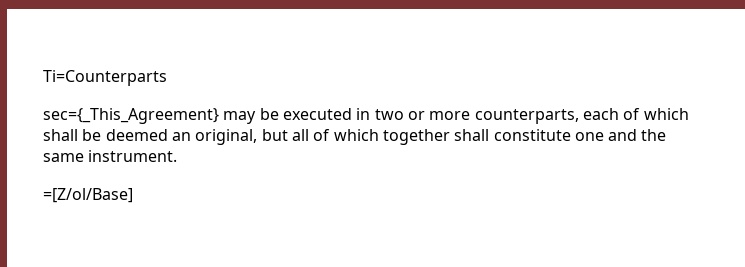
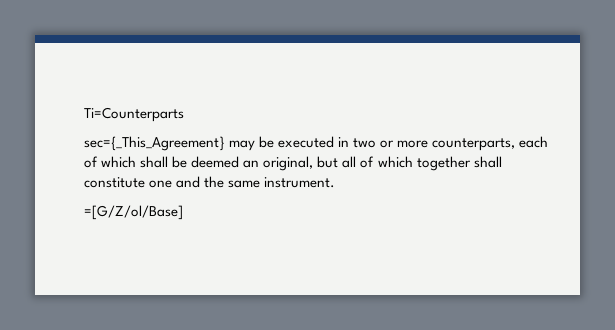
[43,188,133,203] =[Z/ol/Base] -> [84,205,183,220] =[G/Z/ol/Base]

